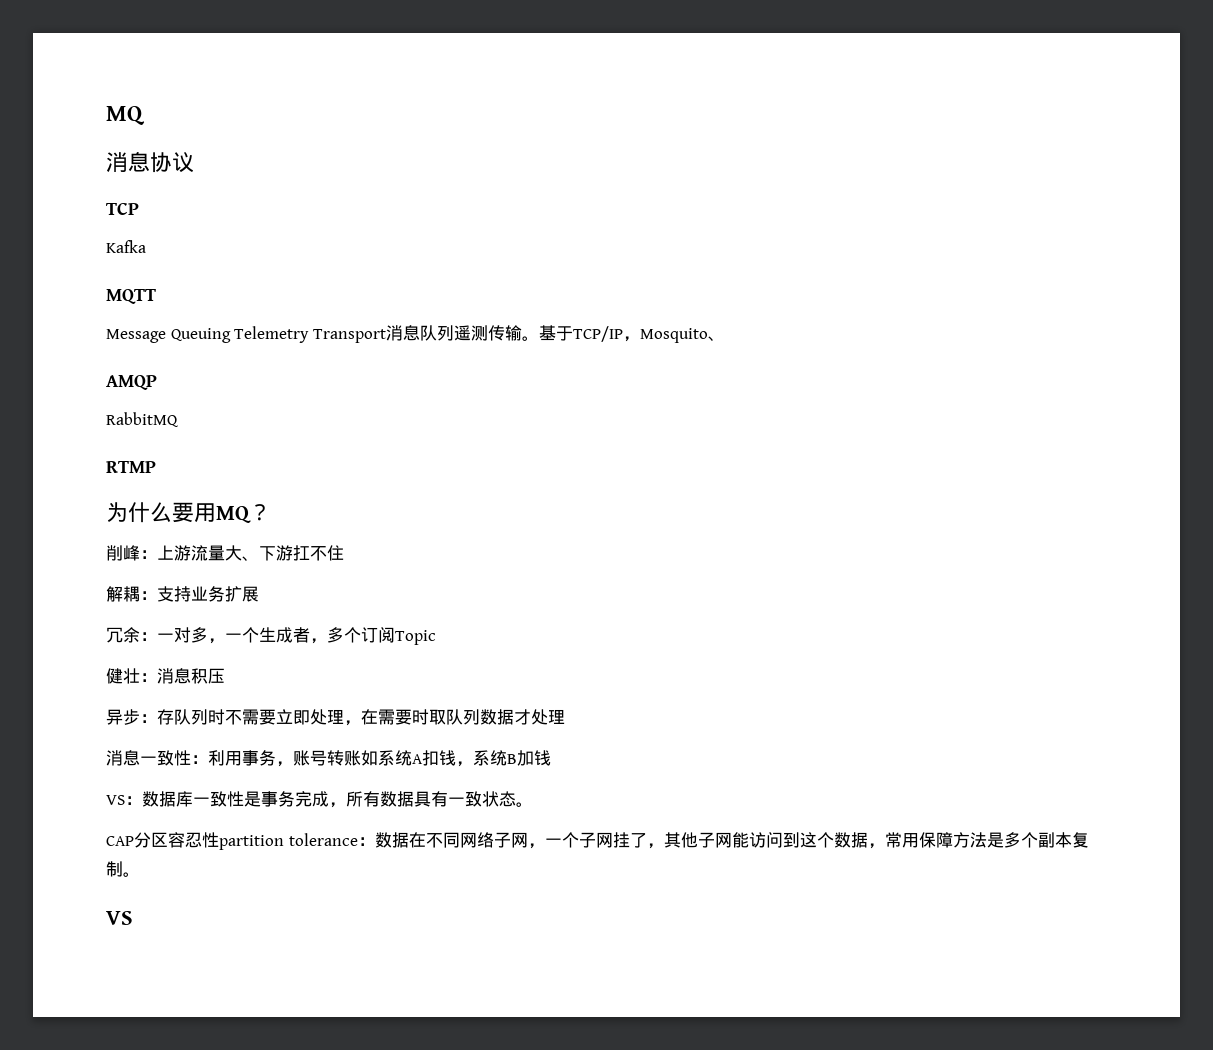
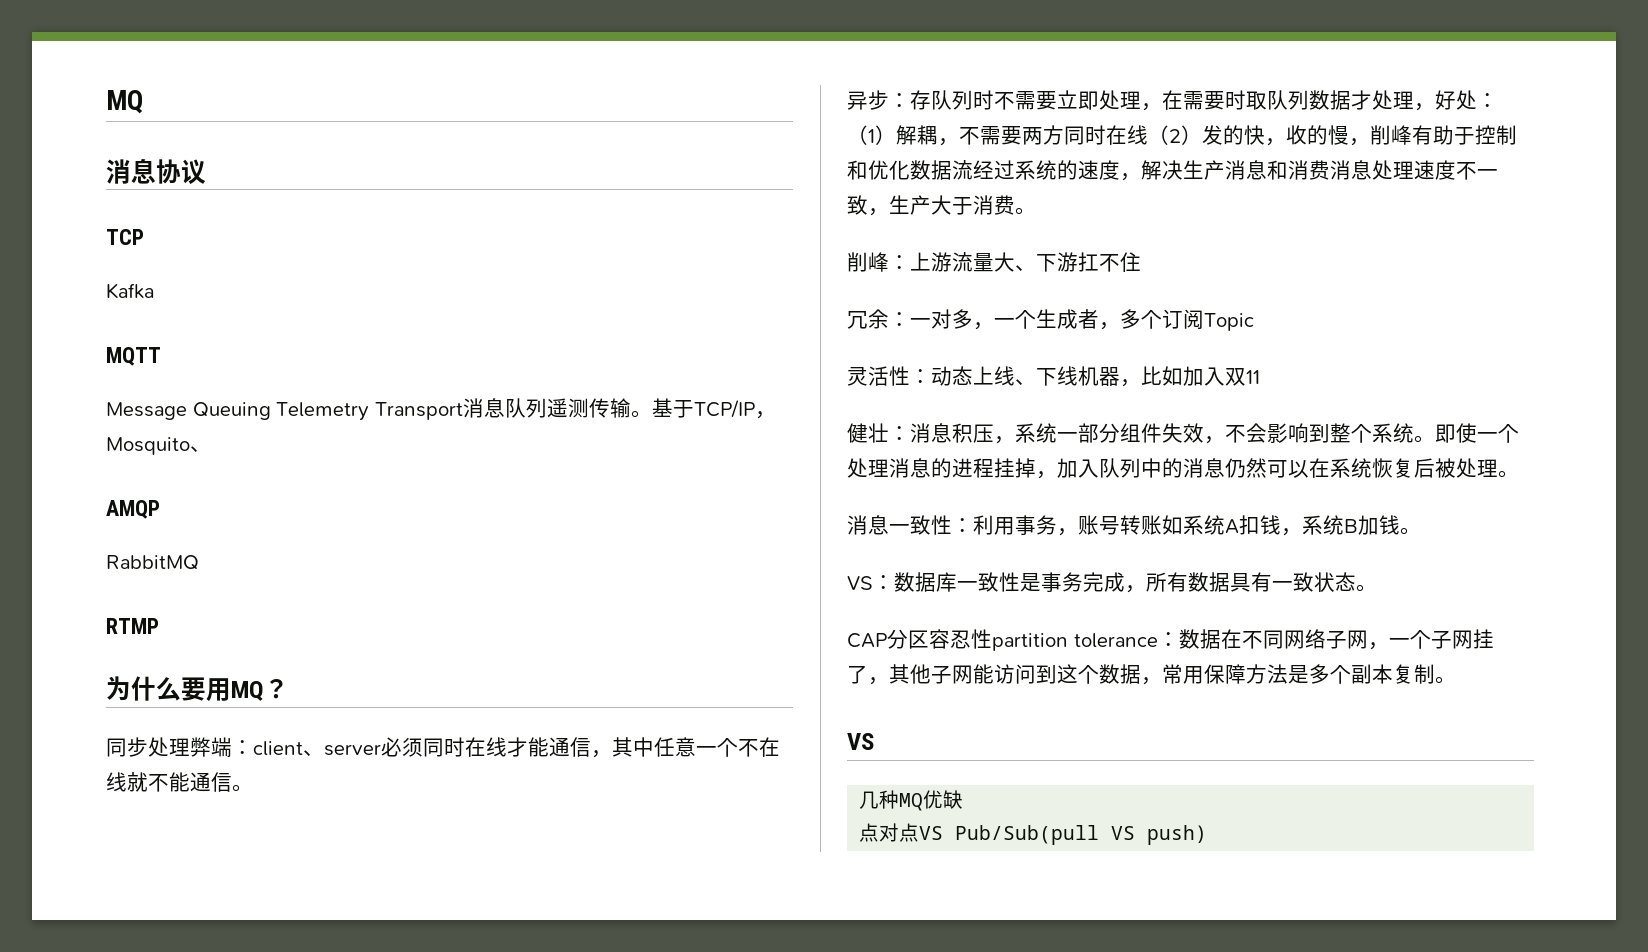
[106,545,344,561] [106,586,259,602] [106,627,436,645] [106,668,225,684] 削峰：上游流量大、下游扛不住 // 解耦：支持业务扩展 // 冗余：一对多，一个生成者，多个订阅Topic // 健壮：消息积压 -> [106,737,780,758] [106,772,253,792] 同步处理弊端：client、server必须同时在线才能通信，其中任意一个不在线就不能通信。
(565, 716) none -> [1414,90,1498,111] [847,125,1517,146] [847,160,1498,181] [847,195,1036,216] [847,252,1141,272] [847,309,1254,331] [847,366,1260,387] [847,423,1519,444] [847,458,1519,479] ，好处：（1）解耦，不需要两方同时在线（2）发的快，收的慢，削峰有助于控制和优化数据流经过系统的速度，解决生产消息和消费消息处理速度不一致，生产大于消费。 // 削峰：上游流量大、下游扛不住 // 冗余：一对多，一个生成者，多个订阅Topic // 灵活性：动态上线、下线机器，比如加入双11 // 健壮：消息积压，系统一部分组件失效，不会影响到整个系统。即使一个处理消息的进程挂掉，加入队列中的消息仍然可以在系统恢复后被处理。
(551, 758) none -> [1400,527,1421,535] 。
(133, 918) none -> [859,790,964,811] [859,823,1208,845] // 几种MQ优缺 // 点对点VS Pub/Sub(pull VS push)

